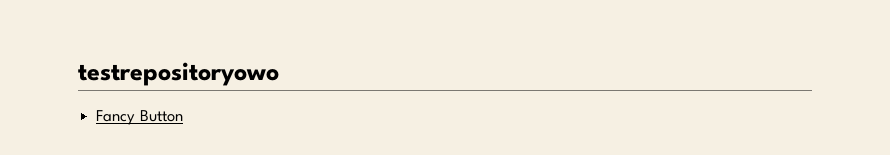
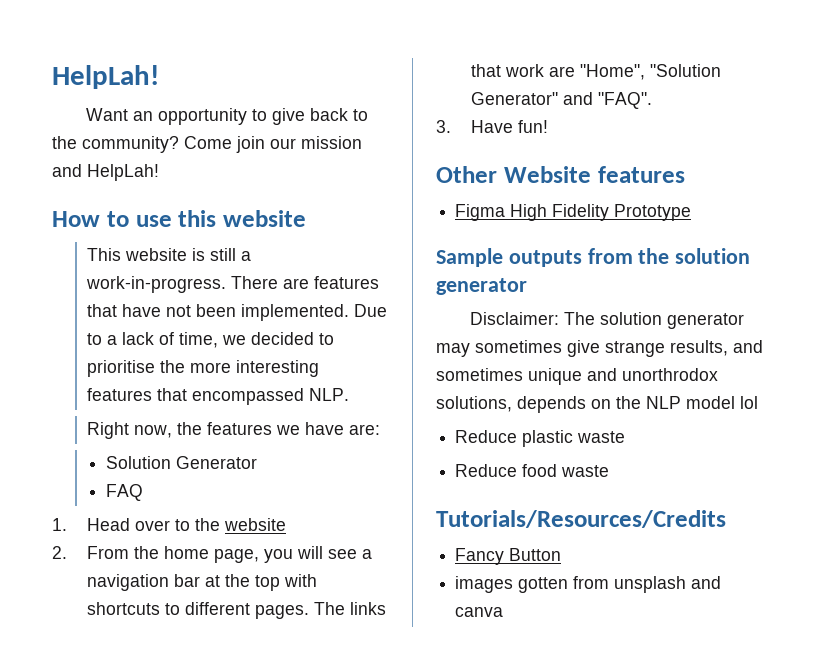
[78,62,279,86] [96,110,183,125] testrepositoryowo // Fancy Button -> [52,65,159,89] [85,108,368,125] [52,136,362,153] [52,164,159,181] [52,210,306,227] [86,248,251,261] [85,276,379,293] [86,304,387,321] [86,332,334,348] [86,360,319,377] [86,388,349,405] [86,422,380,439] [106,456,258,469] [106,484,144,501] [52,518,286,531] [52,546,372,563] [86,574,317,591] [86,602,386,619] [470,64,721,80] [470,92,652,109] [436,120,548,133] [436,166,685,183] [455,204,692,221] [436,248,751,267] [436,278,527,295] [469,312,744,329] [436,340,763,357] [436,368,718,385] [436,396,758,413] [455,430,626,447] [455,464,610,477] [436,510,726,528] [455,548,562,565] [455,576,722,593] [455,607,504,617] HelpLah! // Want an opportunity to give back to the community? Come join our mission and HelpLah! // How to use this website // This website is still a work-in-progress. There are features that have not been implemented. Due to a lack of time, we decided to prioritise the more interesting features that encompassed NLP. // Right now, the features we have are: // Solution Generator // FAQ // 1. Head over to the website // 2. From the home page, you will see a navigation bar at the top with shortcuts to different pages. The links that work are "Home", "Solution Generator" and "FAQ". // 3. Have fun! // Other Website features // Figma High Fidelity Prototype // Sample outputs from the solution generator // Disclaimer: The solution generator may sometimes give strange results, and sometimes unique and unorthrodox solutions, depends on the NLP model lol // Reduce plastic waste // Reduce food waste // Tutorials/Resources/Credits // Fancy Button // images gotten from unsplash and canva

